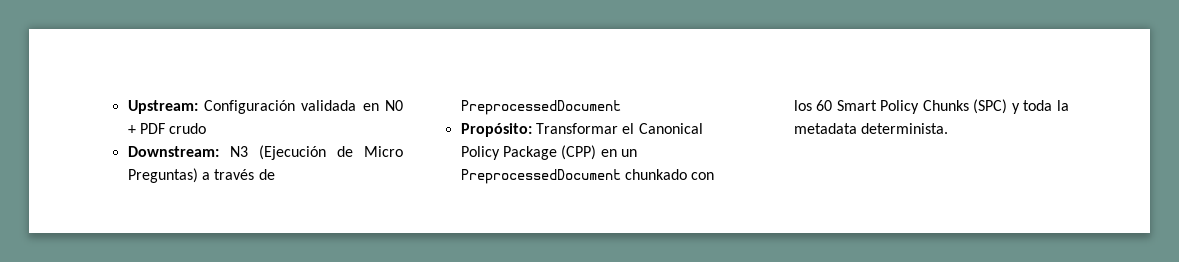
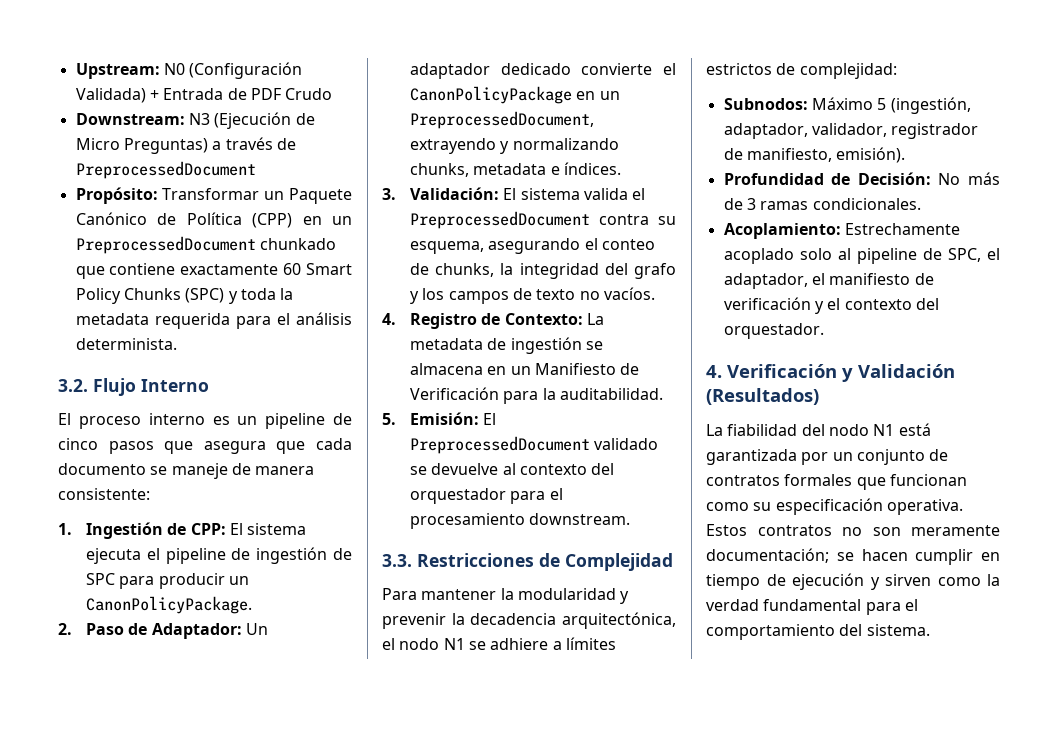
[203,100,403,114] [127,123,207,134] Configuración validada en N0 + PDF crudo -> [163,62,303,79] [75,88,333,103] N0 (Configuración Validada) + Entrada de PDF Crudo
[622,123,703,134] [460,146,557,160] el Canonical Policy Package -> [264,188,352,204] [75,212,242,225] un Paquete Canónico de Política
[691,172,715,180] [793,100,812,111] con los -> [75,263,279,279] que contiene exactamente
[860,123,948,134] determinista. -> [154,312,352,329] [75,338,177,350] [58,378,209,396] [58,413,353,429] [58,438,352,454] [58,463,315,479] [58,488,150,500] [58,522,307,539] [86,547,353,564] [86,573,249,589] [86,596,253,614] [58,623,268,639] [410,63,676,79] [410,86,620,104] [410,111,595,129] [410,138,619,154] [410,162,621,177] [382,187,646,200] [410,211,676,229] [410,238,655,254] [410,263,676,279] [410,287,655,304] [382,313,604,329] [410,337,603,354] [410,363,640,375] [410,387,663,404] [382,412,497,425] [410,436,659,454] [410,463,615,475] [410,488,563,504] [410,513,631,529] [382,553,673,571] [382,588,630,604] [382,612,676,629] [382,637,616,650] [706,63,897,79] [723,97,971,114] [723,123,979,139] [723,147,906,163] [723,172,1000,185] [723,198,921,210] [723,223,960,239] [723,248,1000,264] [723,273,934,289] [723,297,939,314] [723,323,824,339] [706,364,955,382] [706,388,819,405] [706,423,931,436] [706,449,949,465] [706,474,967,490] [706,498,963,515] [706,524,1000,536] [706,548,1000,565] [706,573,1000,590] [706,599,918,615] [706,624,930,640] requerida para el análisis determinista. // 3.2. Flujo Interno // El proceso interno es un pipeline de cinco pasos que asegura que cada documento se maneje de manera consistente: // 1. Ingestión de CPP: El sistema ejecuta el pipeline de ingestión de SPC para producir un CanonPolicyPackage. // 2. Paso de Adaptador: Un adaptador dedicado convierte el CanonPolicyPackage en un PreprocessedDocument, extrayendo y normalizando chunks, metadata e índices. // 3. Validación: El sistema valida el PreprocessedDocument contra su esquema, asegurando el conteo de chunks, la integridad del grafo y los campos de texto no vacíos. // 4. Registro de Contexto: La metadata de ingestión se almacena en un Manifiesto de Verificación para la auditabilidad. // 5. Emisión: El PreprocessedDocument validado se devuelve al contexto del orquestador para el procesamiento downstream. // 3.3. Restricciones de Complejidad // Para mantener la modularidad y prevenir la decadencia arquitectónica, el nodo N1 se adhiere a límites estrictos de complejidad: // Subnodos: Máximo 5 (ingestión, adaptador, validador, registrador de manifiesto, emisión). // Profundidad de Decisión: No más de 3 ramas condicionales. // Acoplamiento: Estrechamente acoplado solo al pipeline de SPC, el adaptador, el manifiesto de verificación y el contexto del orquestador. // 4. Verificación y Validación (Resultados) // La fiabilidad del nodo N1 está garantizada por un conjunto de contratos formales que funcionan como su especificación operativa. Estos contratos no son meramente documentación; se hacen cumplir en tiempo de ejecución y sirven como la verdad fundamental para el comportamiento del sistema.

